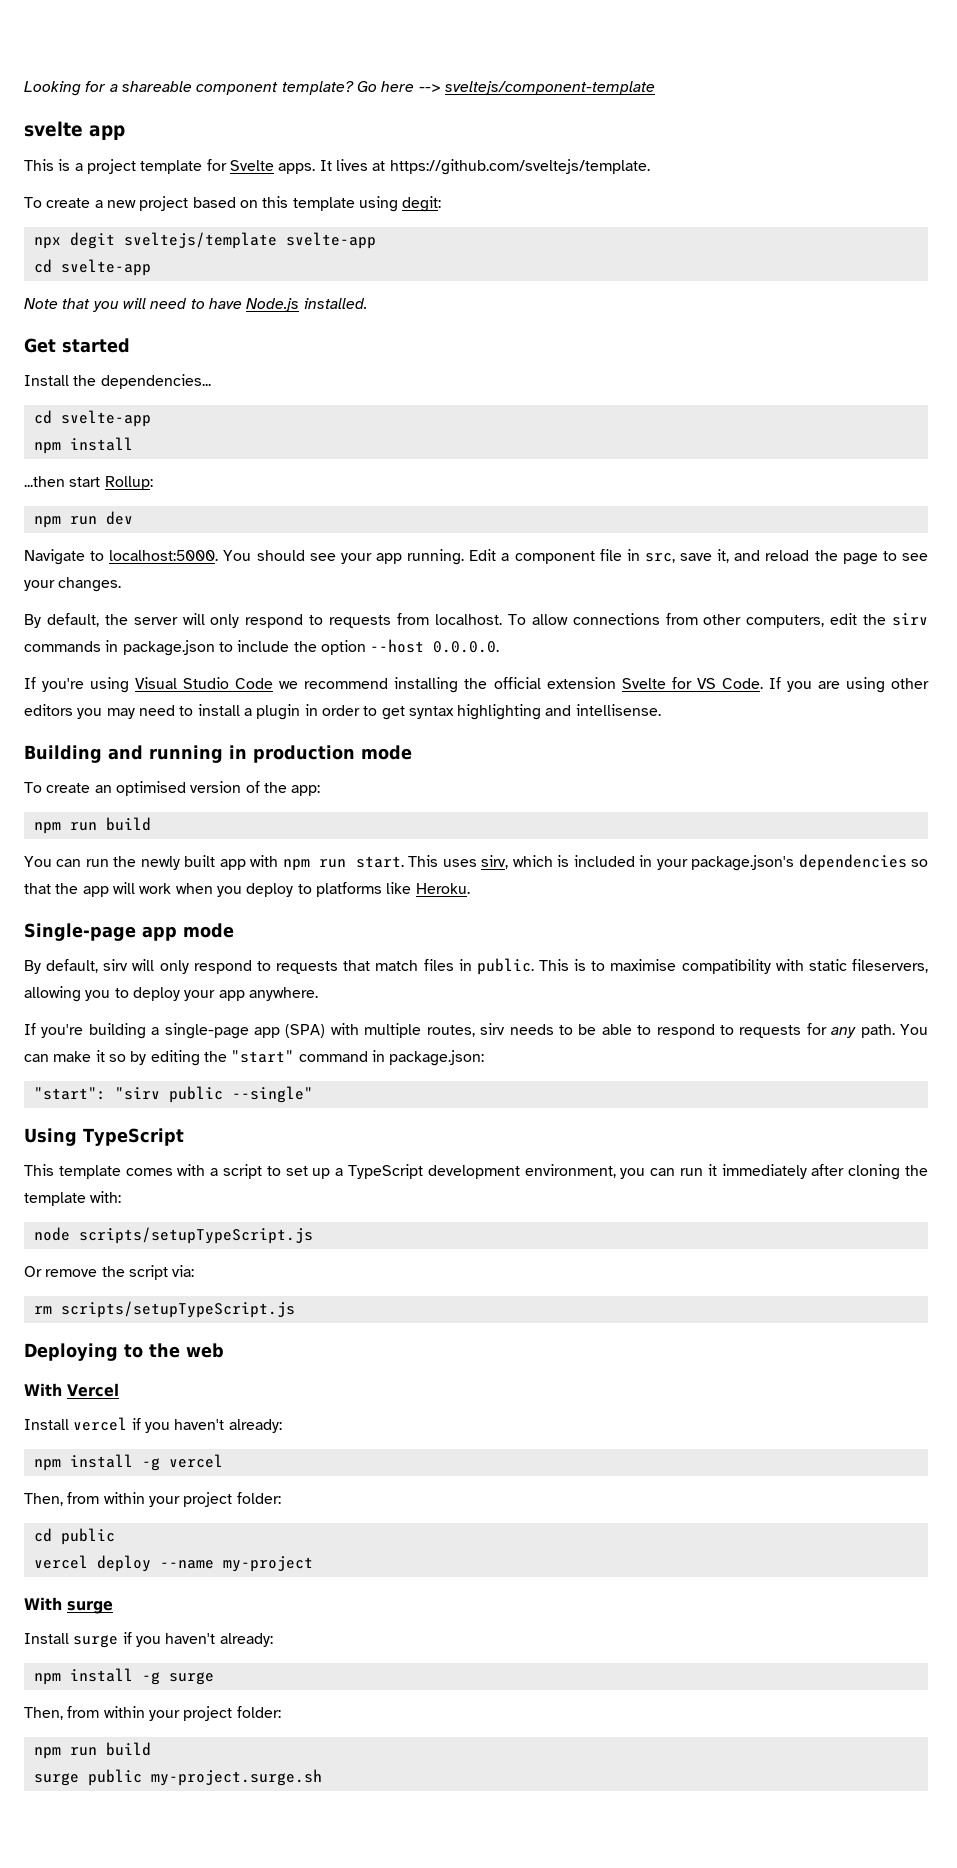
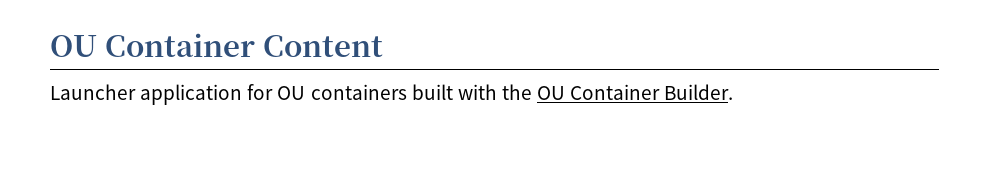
[24,81,655,96] [24,121,125,140] [24,159,650,175] [24,196,442,212] [33,232,376,249] [33,259,151,276] [24,298,367,312] [24,338,130,353] [24,374,211,389] [33,410,151,427] [33,437,133,454] [24,476,153,490] [33,511,133,528] [24,549,928,565] [24,577,122,592] [24,613,929,628] [24,639,500,656] [24,677,929,693] [24,704,661,720] [24,745,412,763] [24,781,321,796] [33,817,151,834] [24,854,929,871] [24,882,470,897] [24,923,234,941] [24,958,928,975] [24,986,318,1002] [24,1023,928,1039] [24,1050,485,1066] [33,1086,313,1103] [24,1128,184,1146] [24,1164,928,1180] [24,1191,122,1206] [33,1227,313,1244] [24,1265,195,1280] [33,1301,295,1318] [24,1343,224,1361] [24,1383,119,1397] [24,1417,282,1433] [33,1454,223,1471] [24,1492,281,1507] [33,1528,115,1545] [33,1555,313,1572] [24,1597,113,1614] [24,1632,273,1648] [33,1668,214,1685] [24,1706,281,1721] [33,1742,151,1759] [33,1769,322,1786] Looking for a shareable component template? Go here --> sveltejs/component-template // svelte app // This is a project template for Svelte apps. It lives at https://github.com/sveltejs/template. // To create a new project based on this template using degit: // npx degit sveltejs/template svelte-app // cd svelte-app // Note that you will need to have Node.js installed. // Get started // Install the dependencies... // cd svelte-app // npm install // ...then start Rollup: // npm run dev // Navigate to localhost:5000. You should see your app running. Edit a component file in src, save it, and reload the page to see your changes. // By default, the server will only respond to requests from localhost. To allow connections from other computers, edit the sirv commands in package.json to include the option --host 0.0.0.0. // If you're using Visual Studio Code we recommend installing the official extension Svelte for VS Code. If you are using other editors you may need to install a plugin in order to get syntax highlighting and intellisense. // Building and running in production mode // To create an optimised version of the app: // npm run build // You can run the newly built app with npm run start. This uses sirv, which is included in your package.json's dependencies so that the app will work when you deploy to platforms like Heroku. // Single-page app mode // By default, sirv will only respond to requests that match files in public. This is to maximise compatibility with static fileservers, allowing you to deploy your app anywhere. // If you're building a single-page app (SPA) with multiple routes, sirv needs to be able to respond to requests for any path. You can make it so by editing the "start" command in package.json: // "start": "sirv public --single" // Using TypeScript // This template comes with a script to set up a TypeScript development environment, you can run it immediately after cloning the template with: // node scripts/setupTypeScript.js // Or remove the script via: // rm scripts/setupTypeScript.js // Deploying to the web // With Vercel // Install vercel if you haven't already: // npm install -g vercel // Then, from within your project folder: // cd public // vercel deploy --name my-project // With surge // Install surge if you haven't already: // npm install -g surge // Then, from within your project folder: // npm run build // surge public my-project.surge.sh -> [50,33,383,57] [50,84,734,105] OU Container Content // Launcher application for OU containers built with the OU Container Builder.

